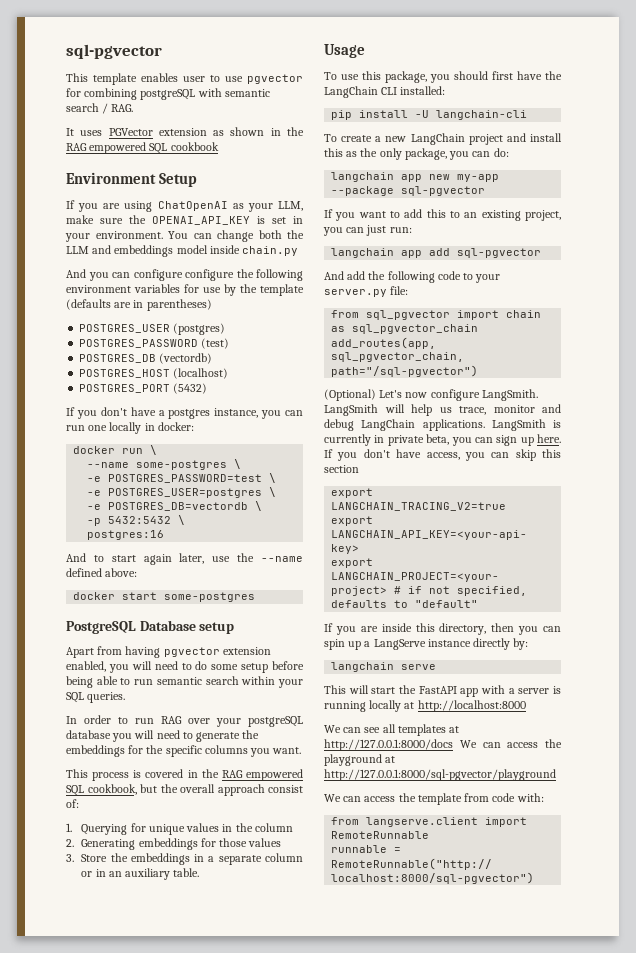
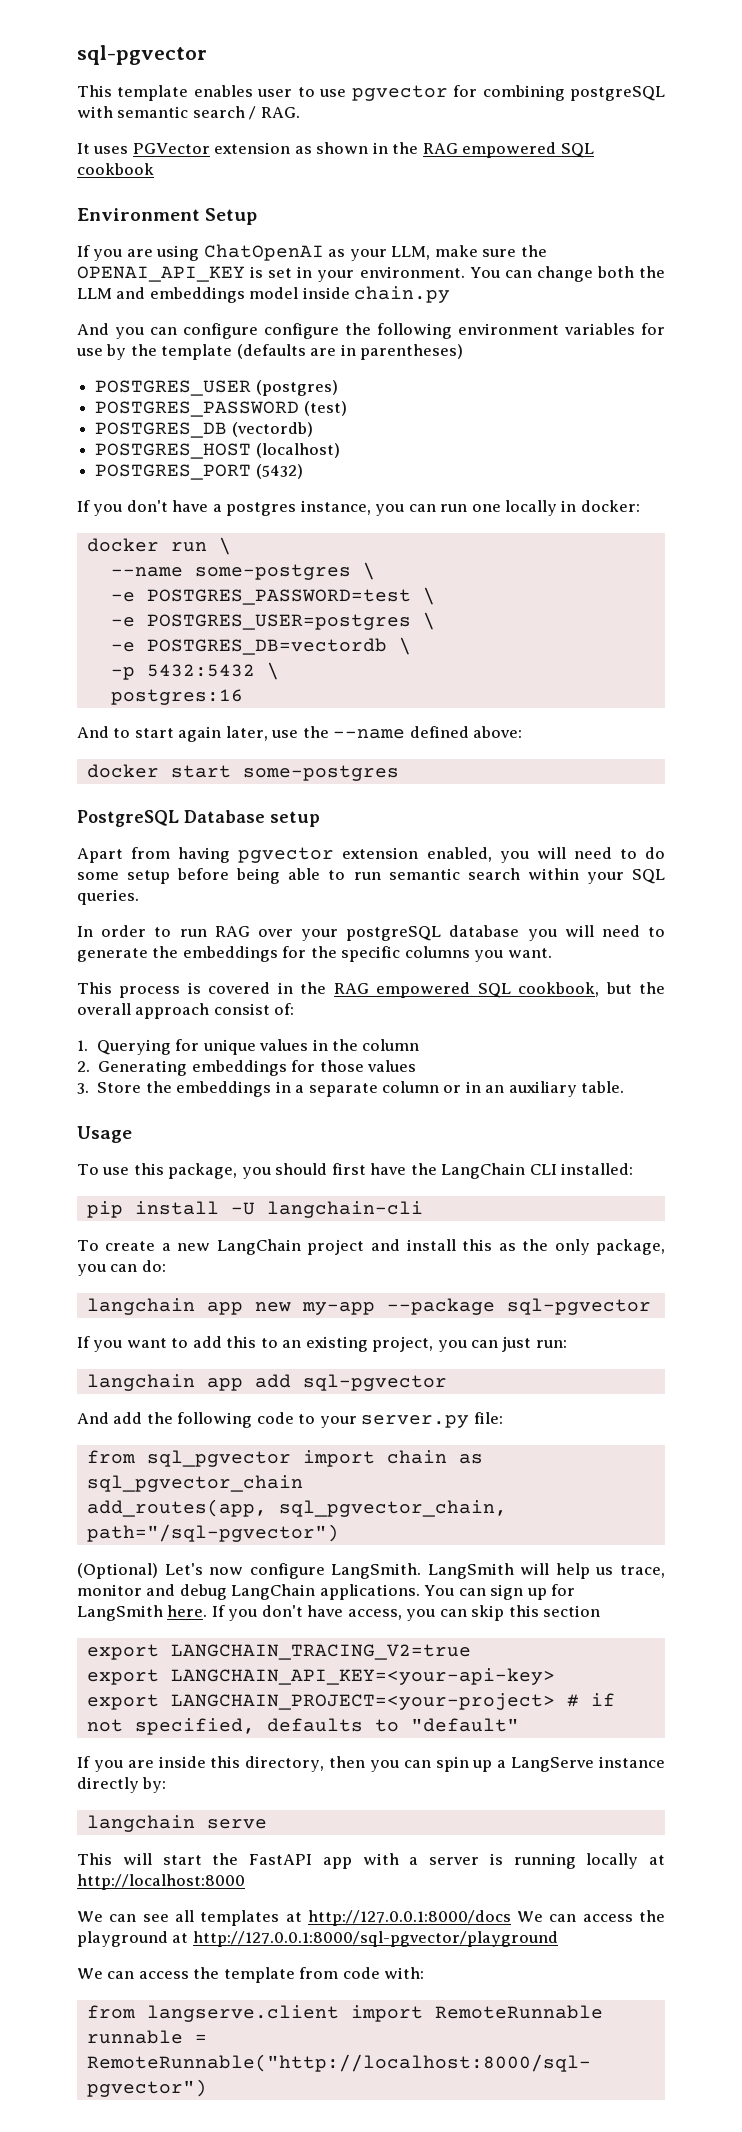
[491,419,561,431] [324,434,472,446] LangSmith is currently in private beta, you -> [424,1585,455,1596] You
(534, 441) none -> [551,1584,576,1596] [77,1605,163,1621] for LangSmith

